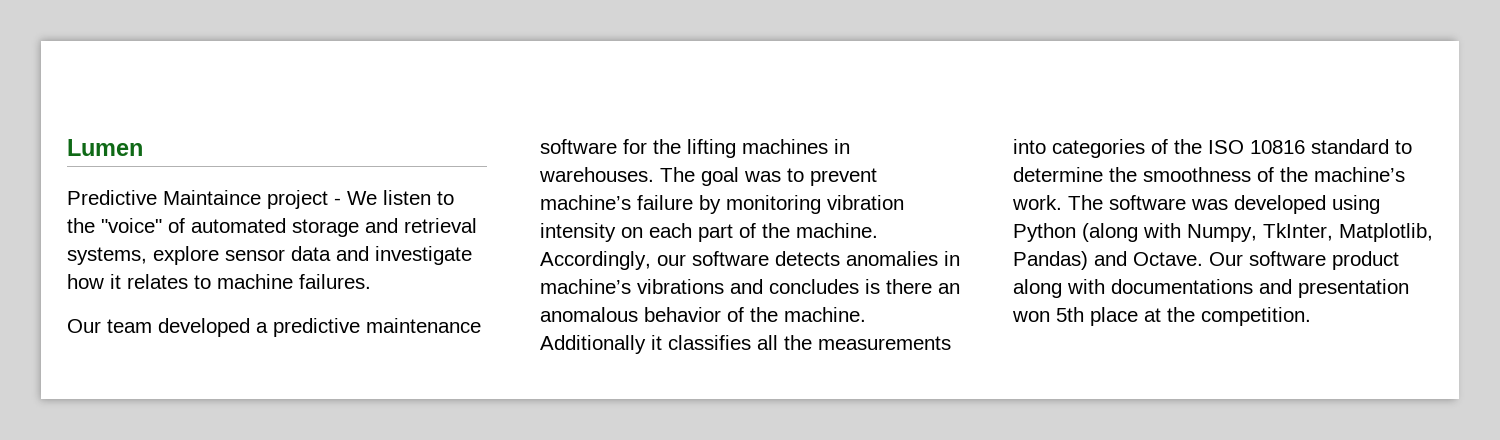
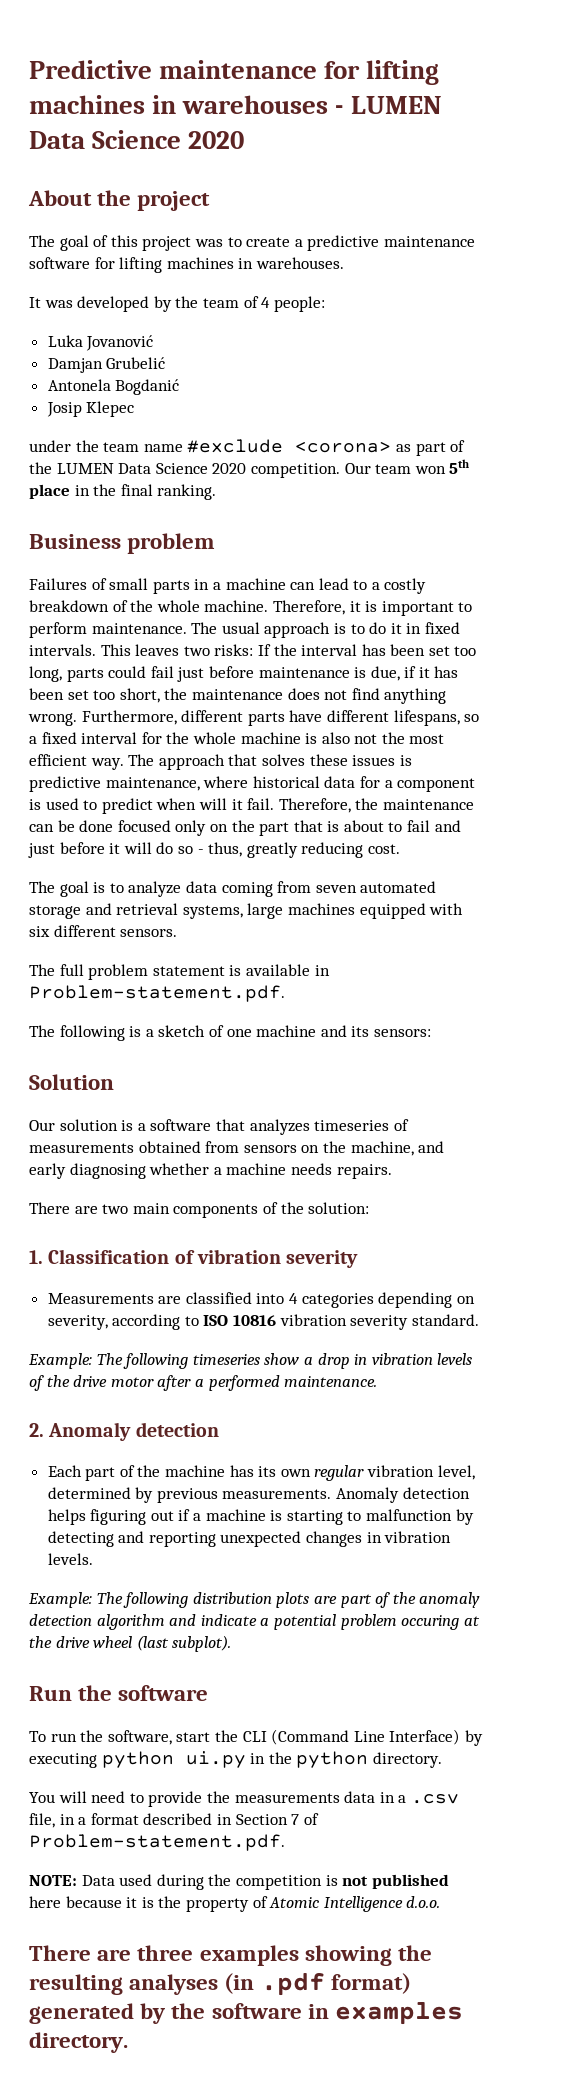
[67,139,143,156] [67,190,454,209] [67,218,185,233] Lumen // Predictive Maintaince project - We listen to the "voice" of -> [29,60,440,85] [29,95,442,114] [29,130,245,149] [28,190,211,211] [29,235,475,251] [29,257,344,273] [29,296,325,312] [47,335,154,351] [47,357,166,373] [47,379,180,395] [46,401,135,417] [29,439,466,456] [29,459,470,478] [29,484,217,500] [29,533,216,554] [29,578,427,594] [29,600,473,616] [29,622,460,638] [29,644,477,656] [29,666,459,682] [29,688,447,704] [28,710,480,726] [29,732,445,744] [29,754,412,770] [29,776,476,792] [29,798,474,814] [29,820,461,836] [28,842,400,858] [29,881,357,897] Predictive maintenance for lifting machines in warehouses - LUMEN Data Science 2020 // About the project // The goal of this project was to create a predictive maintenance software for lifting machines in warehouses. // It was developed by the team of 4 people: // Luka Jovanović // Damjan Grubelić // Antonela Bogdanić // Josip Klepec // under the team name #exclude <corona> as part of the LUMEN Data Science 2020 competition. Our team won 5th place in the final ranking. // Business problem // Failures of small parts in a machine can lead to a costly breakdown of the whole machine. Therefore, it is important to perform maintenance. The usual approach is to do it in fixed intervals. This leaves two risks: If the interval has been set too long, parts could fail just before maintenance is due, if it has been set too short, the maintenance does not find anything wrong. Furthermore, different parts have different lifespans, so a fixed interval for the whole machine is also not the most efficient way. The approach that solves these issues is predictive maintenance, where historical data for a component is used to predict when will it fail. Therefore, the maintenance can be done focused only on the part that is about to fail and just before it will do so - thus, greatly reducing cost. // The goal is to analyze data coming from seven
[153,246,472,265] [67,274,371,289] [67,318,481,337] [540,139,850,158] [539,167,877,186] [540,195,904,214] [540,223,878,242] [540,251,960,270] [540,279,960,294] [540,307,866,322] [540,335,951,354] [1013,139,1412,158] [1013,167,1405,182] [1012,195,1380,214] [1013,223,1433,242] [1013,251,1399,270] [1013,279,1409,298] [1012,307,1311,326] explore sensor data and investigate how it relates to machine failures. // Our team developed a predictive maintenance software for the lifting machines in warehouses. The goal was to prevent machine’s failure by monitoring vibration intensity on each part of the machine. Accordingly, our software detects anomalies in machine’s vibrations and concludes is there an anomalous behavior of the machine. Additionally it classifies all the measurements into categories of the ISO 10816 standard to determine the smoothness of the machine’s work. The software was developed using Python (along with Numpy, TkInter, Matplotlib, Pandas) and Octave. Our software product along with documentations and presentation won 5th place at the competition. -> [247,903,464,919] [29,925,178,937] [29,964,330,980] [29,985,285,1002] [29,1025,431,1041] [29,1074,114,1090] [29,1119,409,1135] [29,1141,445,1156] [29,1163,392,1179] [29,1202,370,1218] [29,1249,359,1268] [47,1292,475,1308] [47,1314,479,1330] [28,1353,473,1369] [29,1375,378,1391] [29,1422,219,1441] [47,1465,475,1481] [47,1487,470,1503] [47,1509,474,1525] [47,1531,452,1547] [47,1553,93,1565] [28,1592,481,1608] [29,1614,480,1630] [29,1635,232,1652] [29,1685,209,1701] [29,1729,483,1746] [29,1751,442,1768] [29,1791,459,1807] [29,1813,319,1828] [29,1834,285,1851] [29,1874,449,1890] [29,1896,441,1912] [29,1945,433,1966] [29,1972,411,1996] [29,2002,464,2025] [29,2032,128,2053] large machines equipped with six different sensors. // The full problem statement is available in Problem-statement.pdf. // The following is a sketch of one machine and its sensors: // Solution // Our solution is a software that analyzes timeseries of measurements obtained from sensors on the machine, and early diagnosing whether a machine needs repairs. // There are two main components of the solution: // 1. Classification of vibration severity // Measurements are classified into 4 categories depending on severity, according to ISO 10816 vibration severity standard. // Example: The following timeseries show a drop in vibration levels of the drive motor after a performed maintenance. // 2. Anomaly detection // Each part of the machine has its own regular vibration level, determined by previous measurements. Anomaly detection helps figuring out if a machine is starting to malfunction by detecting and reporting unexpected changes in vibration levels. // Example: The following distribution plots are part of the anomaly detection algorithm and indicate a potential problem occuring at the drive wheel (last subplot). // Run the software // To run the software, start the CLI (Command Line Interface) by executing python ui.py in the python directory. // You will need to provide the measurements data in a .csv file, in a format described in Section 7 of Problem-statement.pdf. // NOTE: Data used during the competition is not published here because it is the property of Atomic Intelligence d.o.o. // There are three examples showing the resulting analyses (in .pdf format) generated by the software in examples directory.

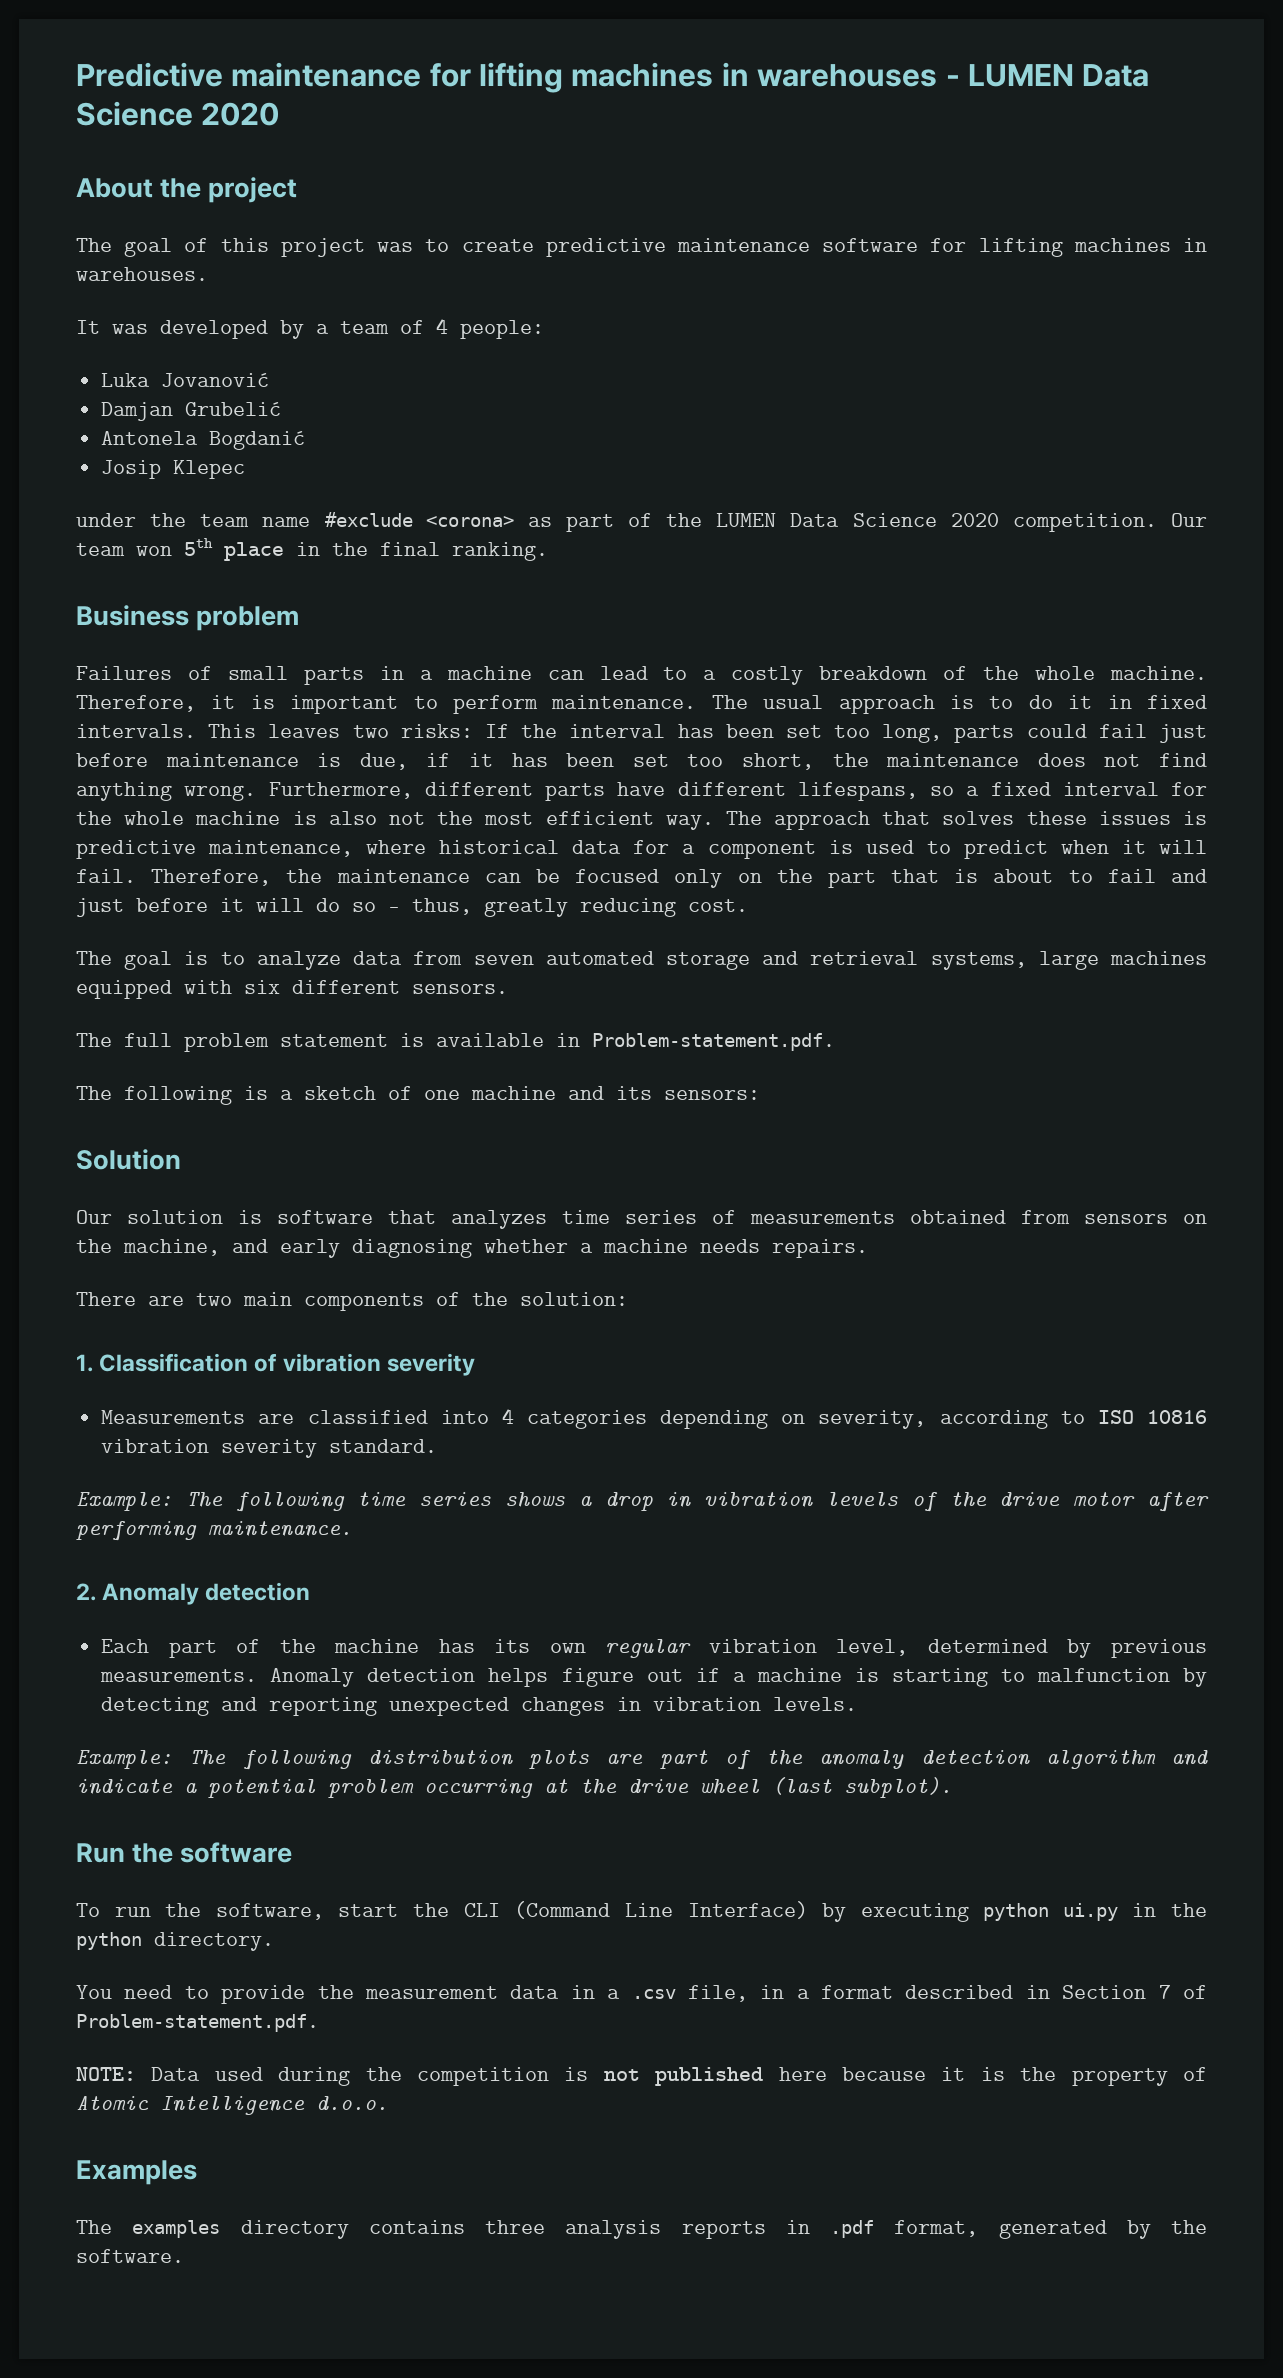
[294,239,303,247] a -> (534, 245) none
[175,296,199,308] the -> [316,324,329,334] a
[198,798,243,810] will it -> [1121,840,1207,854] it will
[79,820,114,832] done -> (560, 876) none
[221,882,273,897] coming -> (403, 958) none
[137,1123,146,1131] a -> (262, 1217) none
[314,1120,390,1131] timeseries -> [562,1210,697,1224] time series
[192,1353,300,1365] timeseries show -> [357,1492,565,1508] time series shows
[194,1375,280,1391] a performed -> [76,1521,197,1541] performing
[90,1509,147,1525] figuring -> [561,1668,634,1687] figure
[401,1615,460,1630] occuring -> [424,1779,533,1798] occurring
[58,1791,87,1803] will -> (112, 1992) none
[234,1793,340,1803] measurements -> [364,1986,498,1999] measurement
[29,1945,433,1966] [29,1972,411,1996] [29,2002,464,2025] [29,2032,128,2053] There are three examples showing the resulting analyses (in .pdf format) generated by the software in examples directory. -> [76,2160,197,2185] [76,2220,1207,2239] [76,2249,184,2263] Examples // The examples directory contains three analysis reports in .pdf format, generated by the software.

